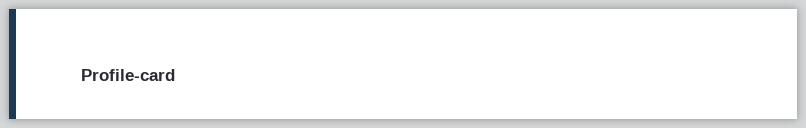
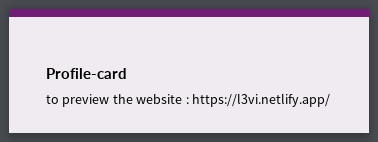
(175, 75) none -> [46,93,330,107] // to preview the website : https://l3vi.netlify.app/

